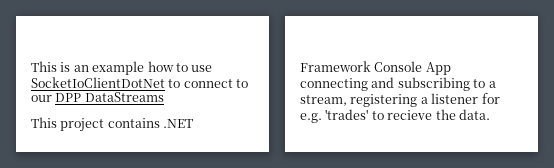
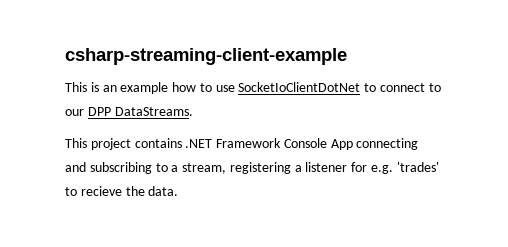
(31, 66) none -> [65,48,347,65] csharp-streaming-client-example //
[84,92,164,102] DataStreams -> [114,107,193,116] DataStreams.

